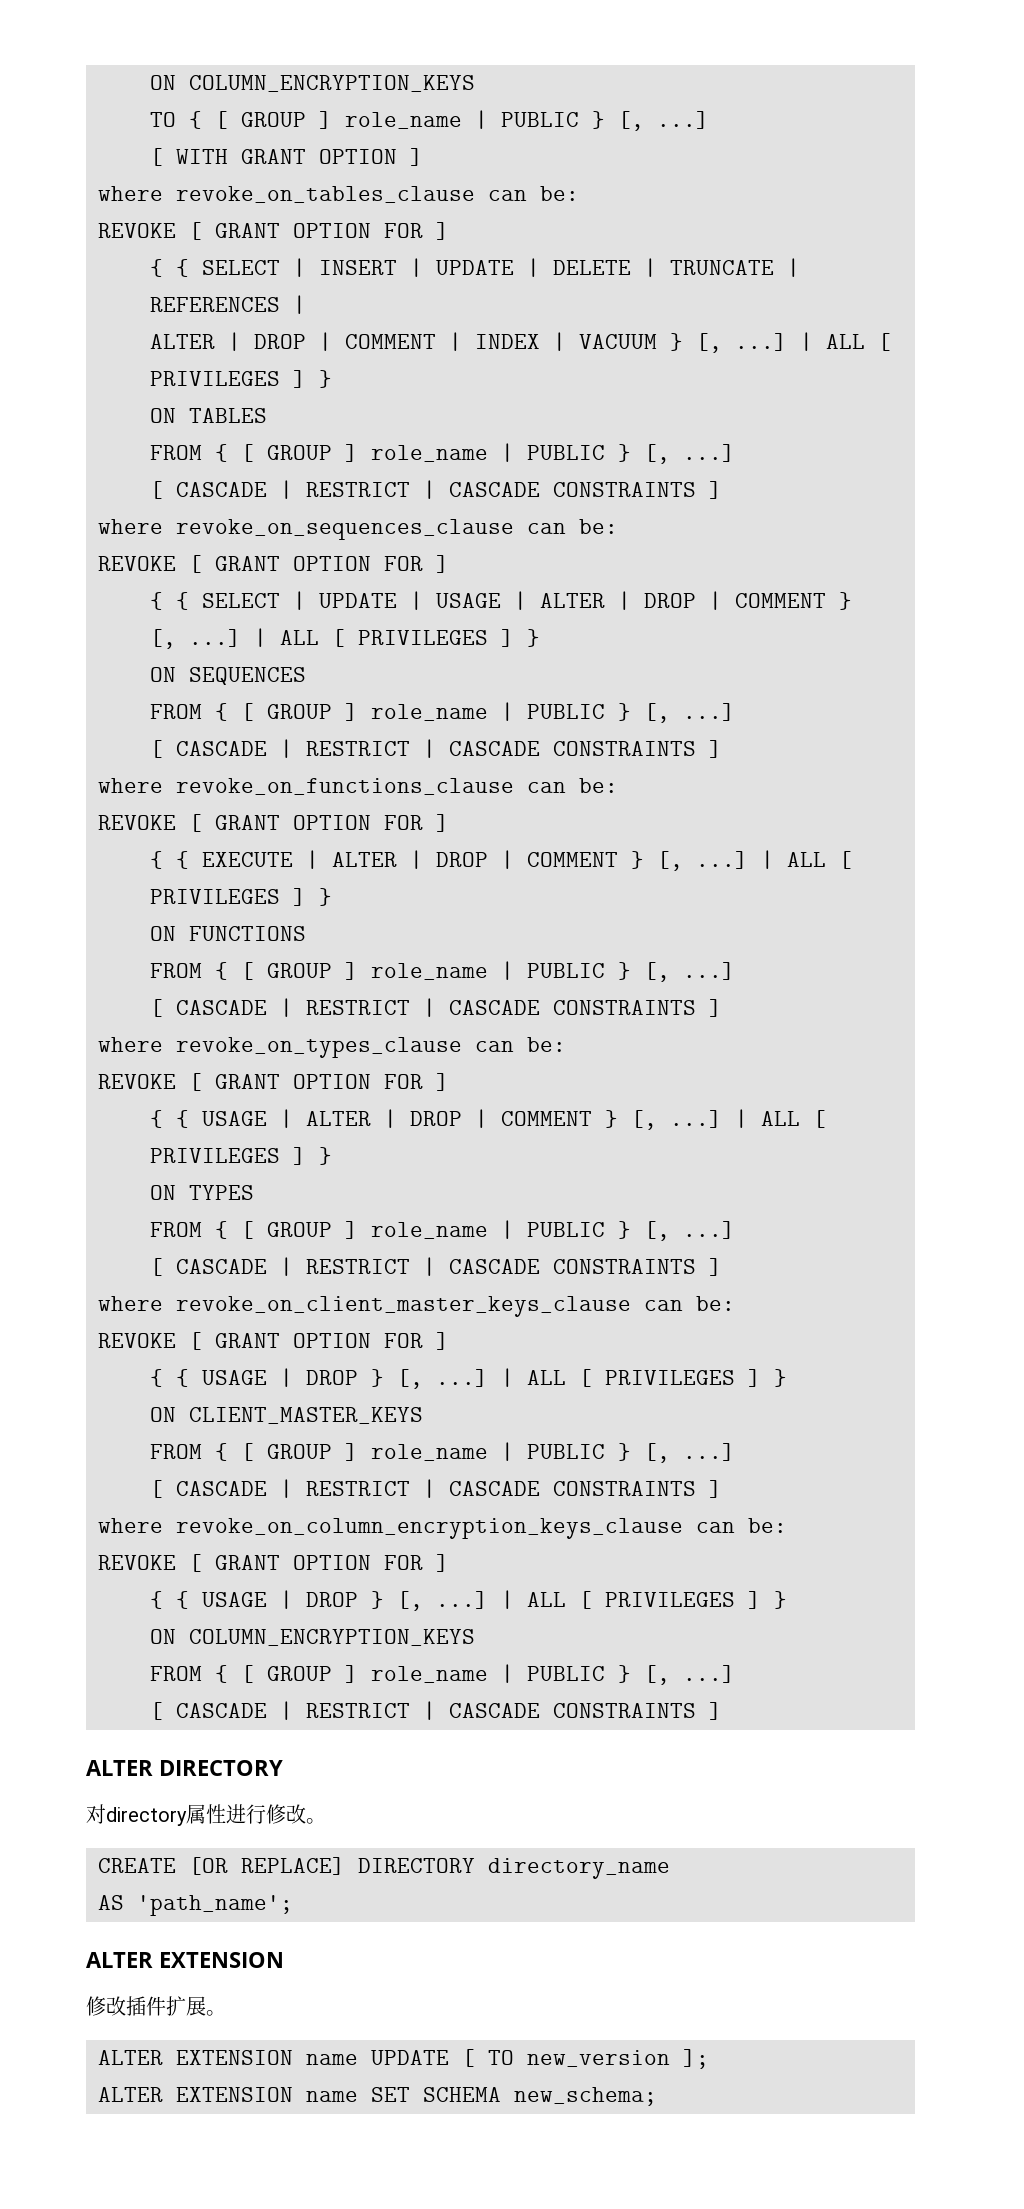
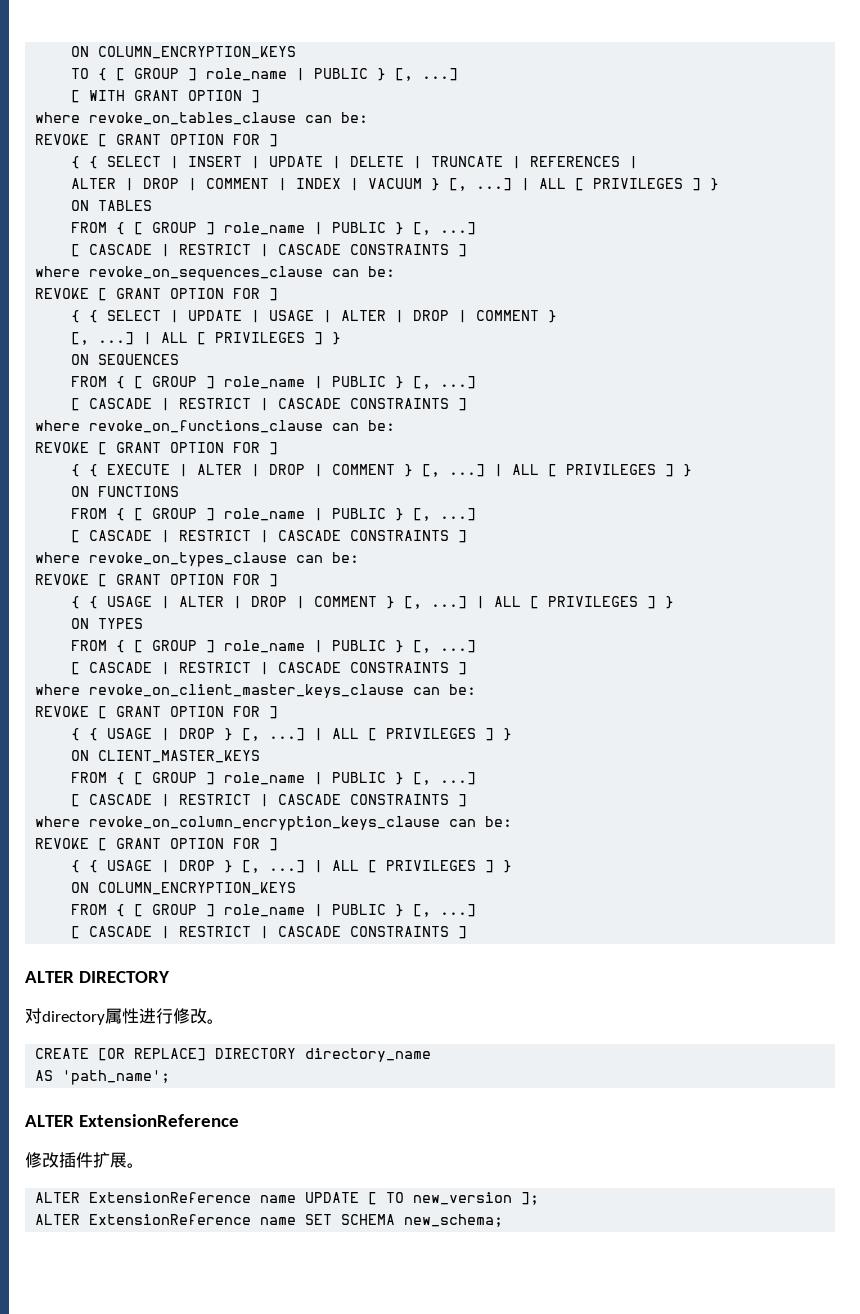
[159,1952,284,1968] EXTENSION -> [78,1114,239,1127] ExtensionReference
[176,2050,293,2065] EXTENSION -> [89,1192,252,1203] ExtensionReference
[176,2087,293,2102] EXTENSION -> [89,1214,252,1225] ExtensionReference

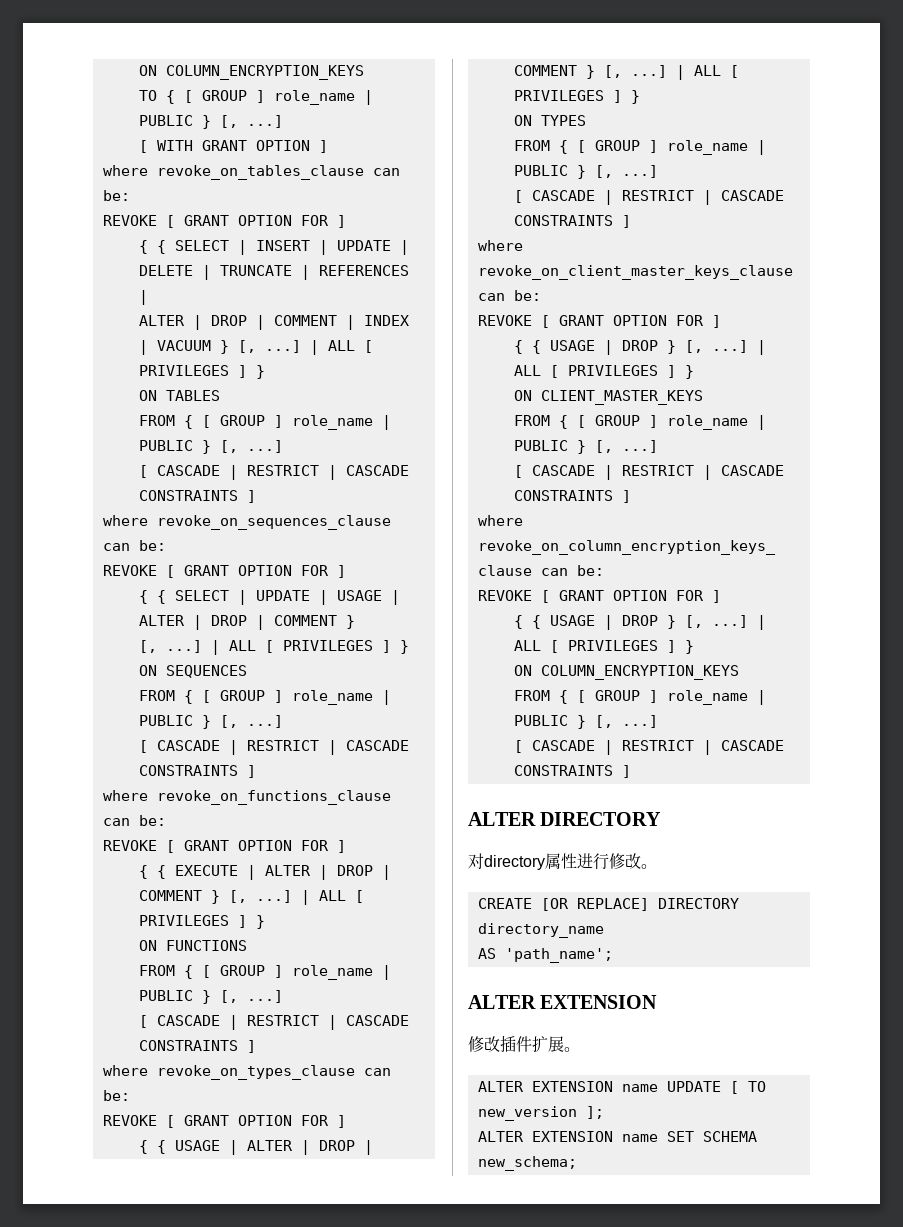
[78,1114,239,1127] ExtensionReference -> [540,995,658,1009] EXTENSION
[89,1192,252,1203] ExtensionReference -> [531,1081,613,1092] EXTENSION
[89,1214,252,1225] ExtensionReference -> [531,1131,613,1142] EXTENSION

